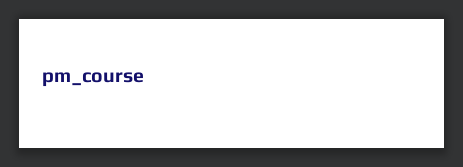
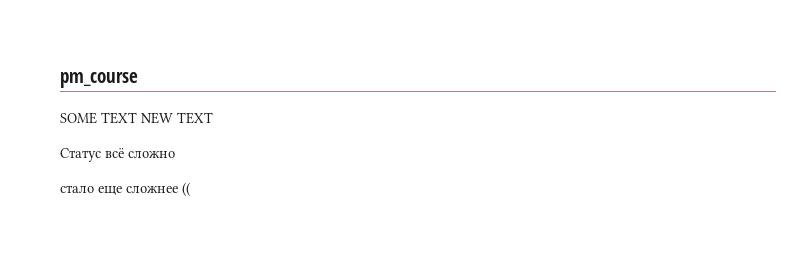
(144, 79) none -> [60,112,213,124] [60,148,175,162] [60,182,190,196] // SOME TEXT NEW TEXT // Статус всё сложно // стало еще сложнее ((

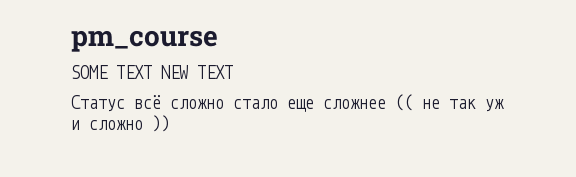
(175, 154) // -> (224, 104) none
(190, 189) none -> [422,99,504,112] [71,115,170,132] не так уж и сложно ))

